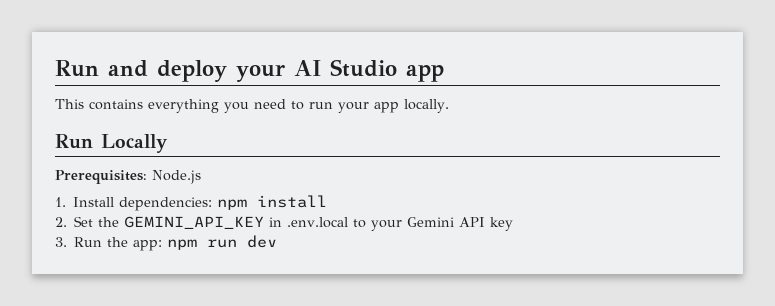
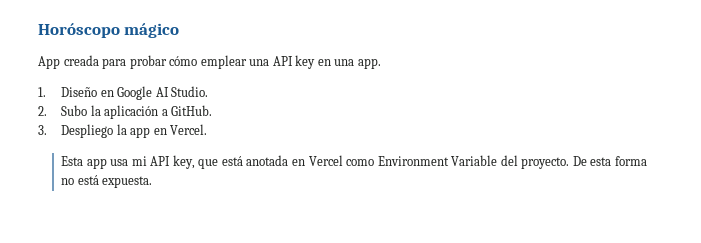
[55,59,444,82] [55,99,449,113] [55,134,168,153] [55,170,201,184] [55,195,328,211] [55,216,514,231] [55,235,278,251] Run and deploy your AI Studio app // This contains everything you need to run your app locally. // Run Locally // Prerequisites: Node.js // 1. Install dependencies: npm install // 2. Set the GEMINI_API_KEY in .env.local to your Gemini API key // 3. Run the app: npm run dev -> [38,23,180,38] [38,55,381,69] [38,86,209,100] [38,105,213,119] [38,124,208,138] [61,155,647,169] [61,175,153,188] Horóscopo mágico // App creada para probar cómo emplear una API key en una app. // 1. Diseño en Google AI Studio. // 2. Subo la aplicación a GitHub. // 3. Despliego la app en Vercel. // Esta app usa mi API key, que está anotada en Vercel como Environment Variable del proyecto. De esta forma no está expuesta.

